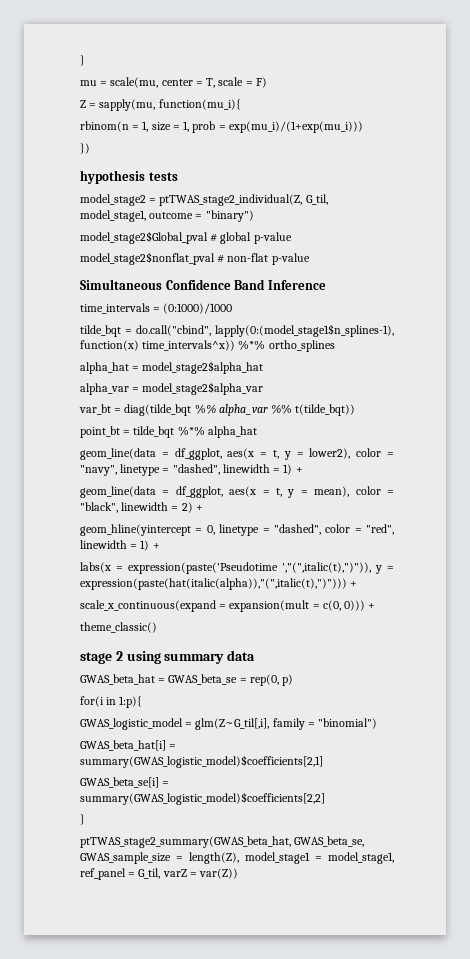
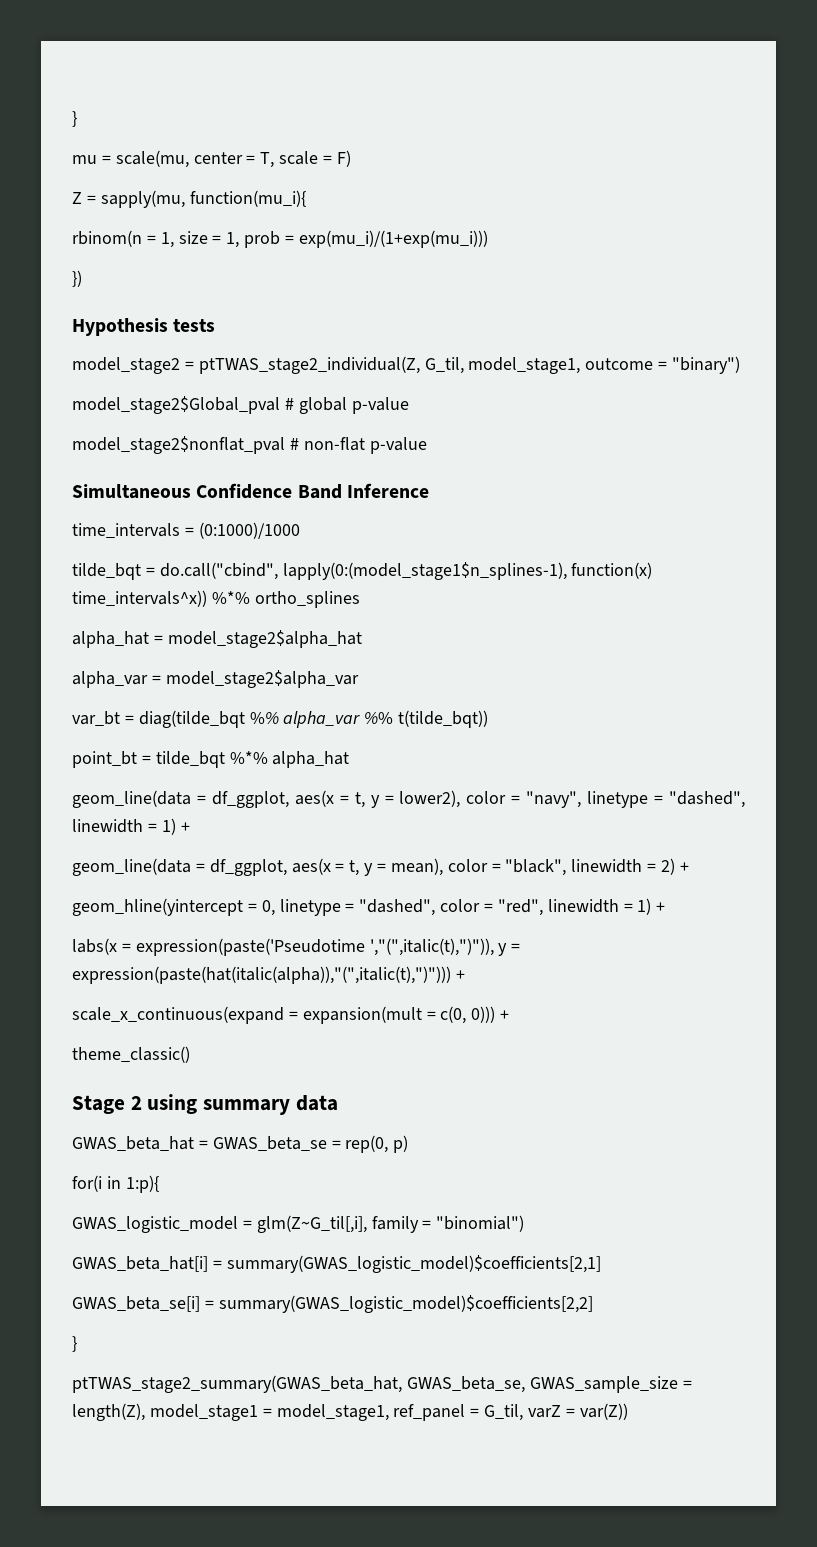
[80,170,145,184] hypothesis -> [72,318,168,336] Hypothesis
[80,652,112,664] stage -> [72,1095,125,1114] Stage

